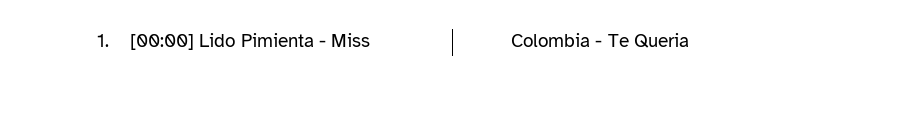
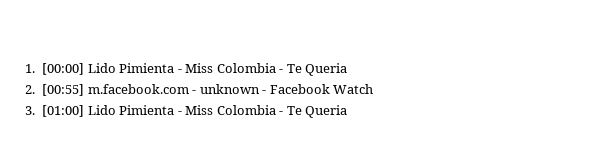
(689, 40) none -> [25,84,374,96] [25,105,348,118] // 2. [00:55] m.facebook.com - unknown - Facebook Watch // 3. [01:00] Lido Pimienta - Miss Colombia - Te Queria

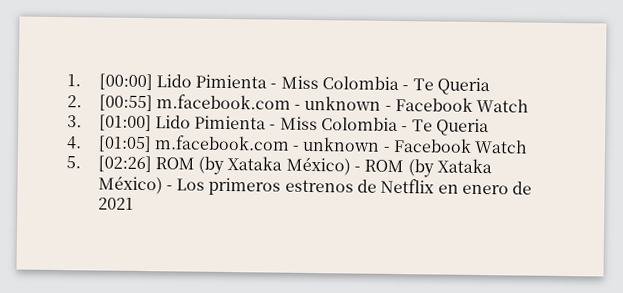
(348, 111) none -> [66,135,529,154] [66,155,493,178] [97,175,533,196] [97,197,134,210] // 4. [01:05] m.facebook.com - unknown - Facebook Watch // 5. [02:26] ROM (by Xataka México) - ROM (by Xataka México) - Los primeros estrenos de Netflix en enero de 2021

